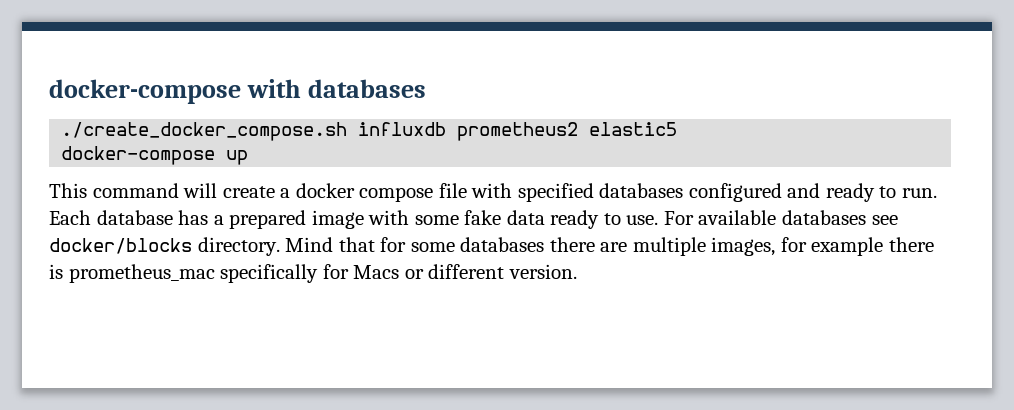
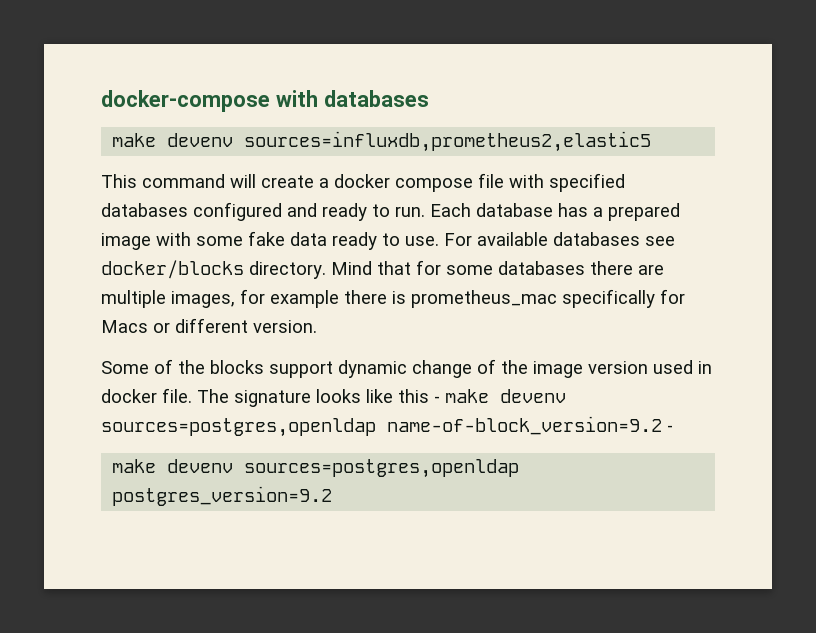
[61,122,678,141] [61,146,249,165] ./create_docker_compose.sh influxdb prometheus2 elastic5 // docker-compose up -> [112,131,652,152] make devenv sources=influxdb,prometheus2,elastic5
(577, 271) none -> [101,359,712,378] [101,388,566,407] [101,416,673,437] [112,459,520,478] [112,486,333,506] // Some of the blocks support dynamic change of the image version used in docker file. The signature looks like this - make devenv sources=postgres,openldap name-of-block_version=9.2 - // make devenv sources=postgres,openldap postgres_version=9.2

